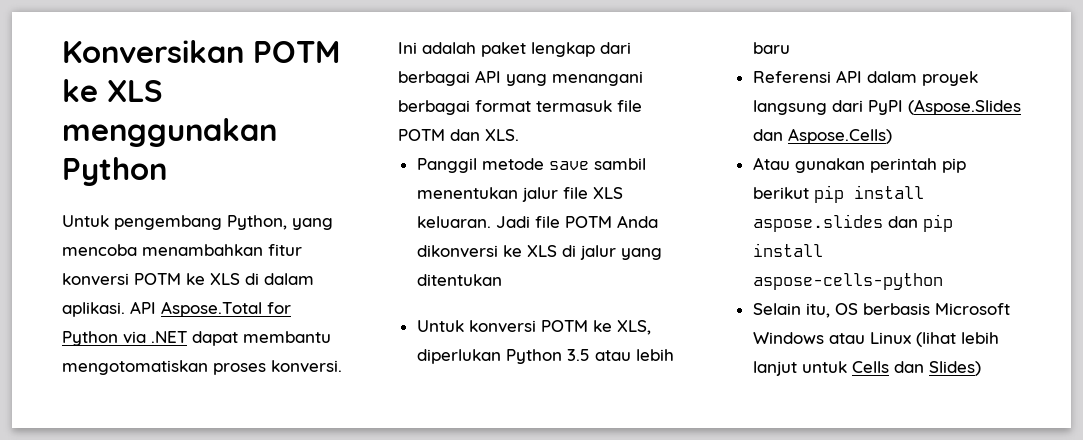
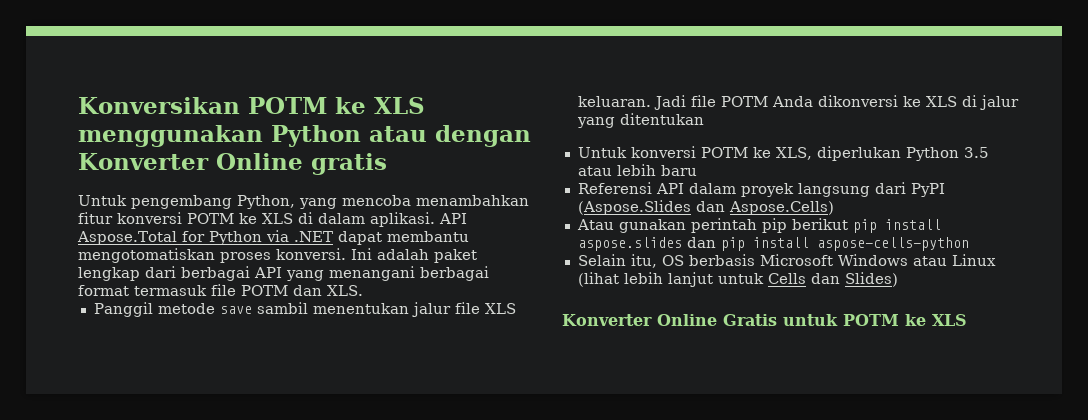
(167, 171) none -> [369,125,531,147] [78,153,387,175] atau dengan Konverter Online gratis
(981, 368) none -> [562,314,967,326] // Konverter Online Gratis untuk POTM ke XLS

